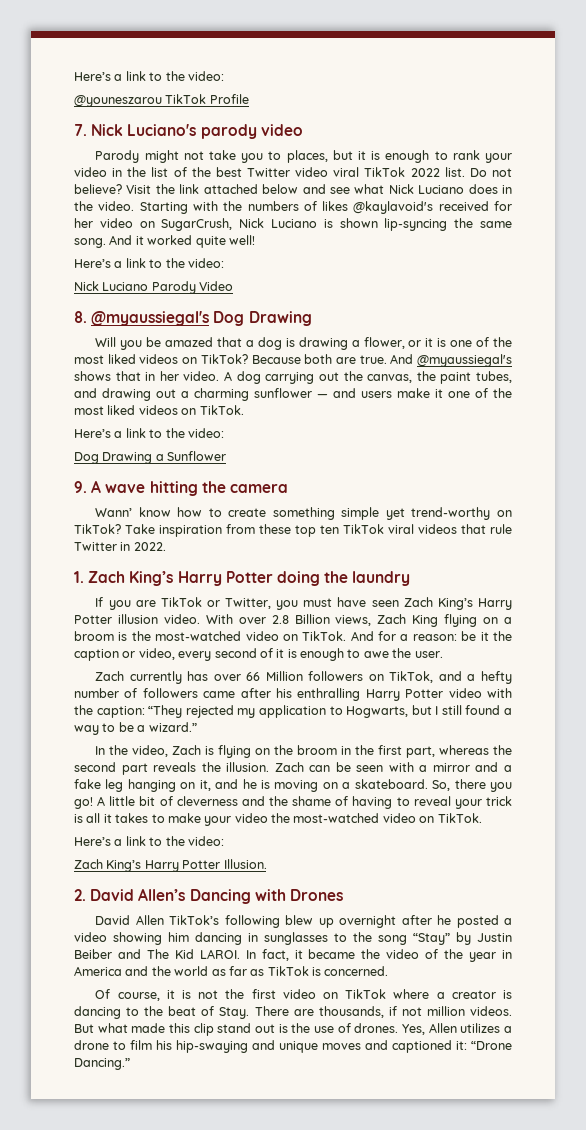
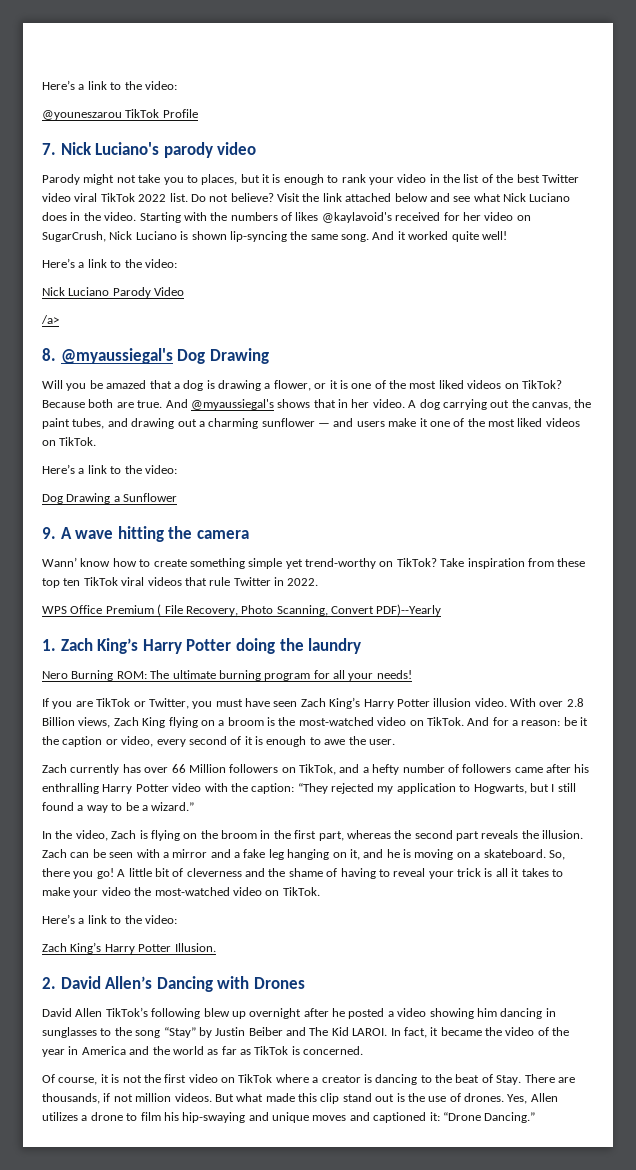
(234, 286) none -> [41,315,59,324] // /a>
(166, 546) none -> [42,604,442,616] // WPS Office Premium ( File Recovery, Photo Scanning, Convert PDF)--Yearly
(411, 578) none -> [42,670,412,681] // Nero Burning ROM: The ultimate burning program for all your needs!

